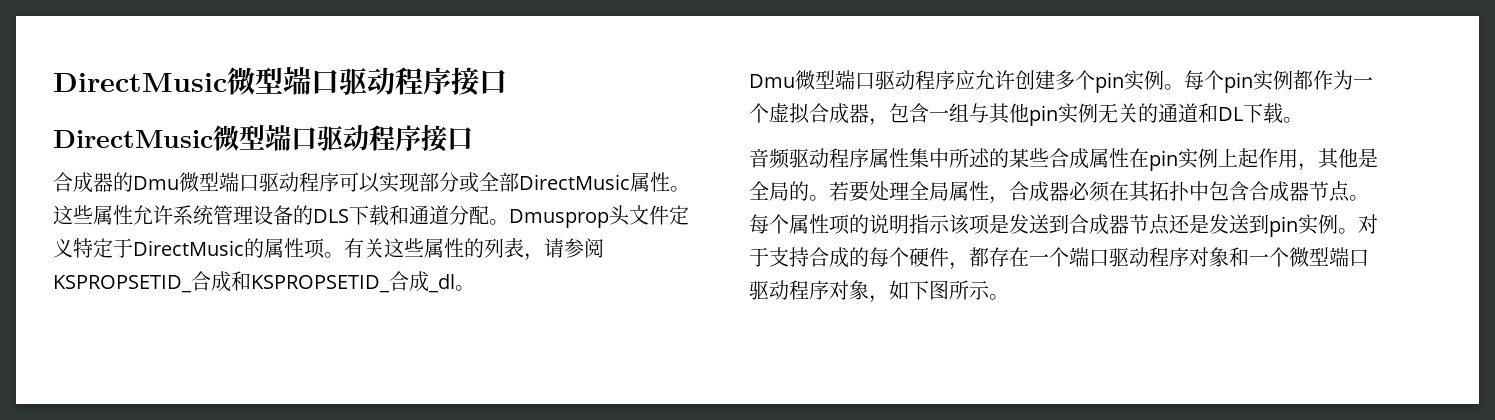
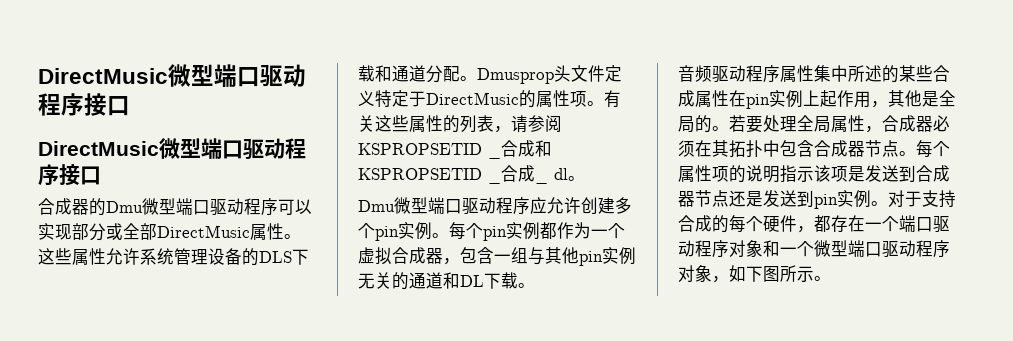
[53,271,455,293] KSPROPSETID_合成和KSPROPSETID_合成_dl -> [358,143,482,155] [488,140,552,159] [358,168,482,180] [488,165,548,184] [554,168,568,180] KSPROPSETID _合成和KSPROPSETID _合成_ dl

